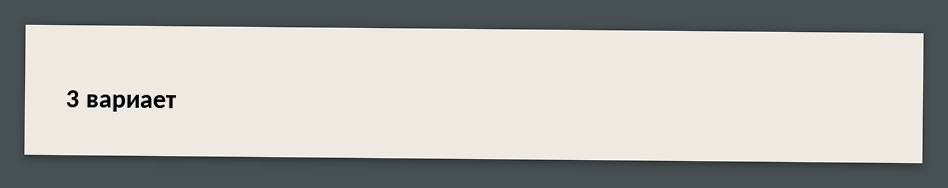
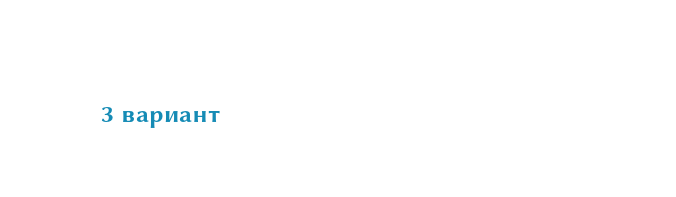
[85,94,177,113] вариает -> [120,110,220,128] вариант

